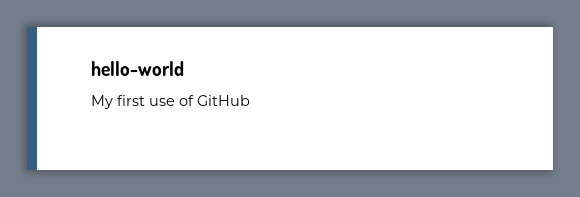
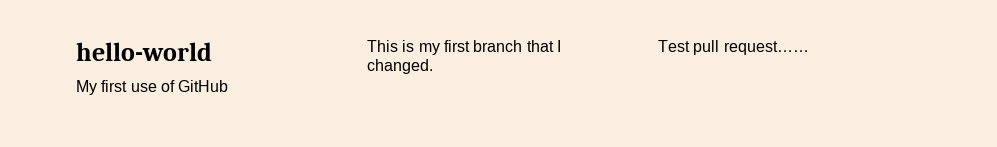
(250, 100) none -> [367,40,561,55] [367,59,433,74] [658,40,809,55] // This is my first branch that I changed. // Test pull request……

